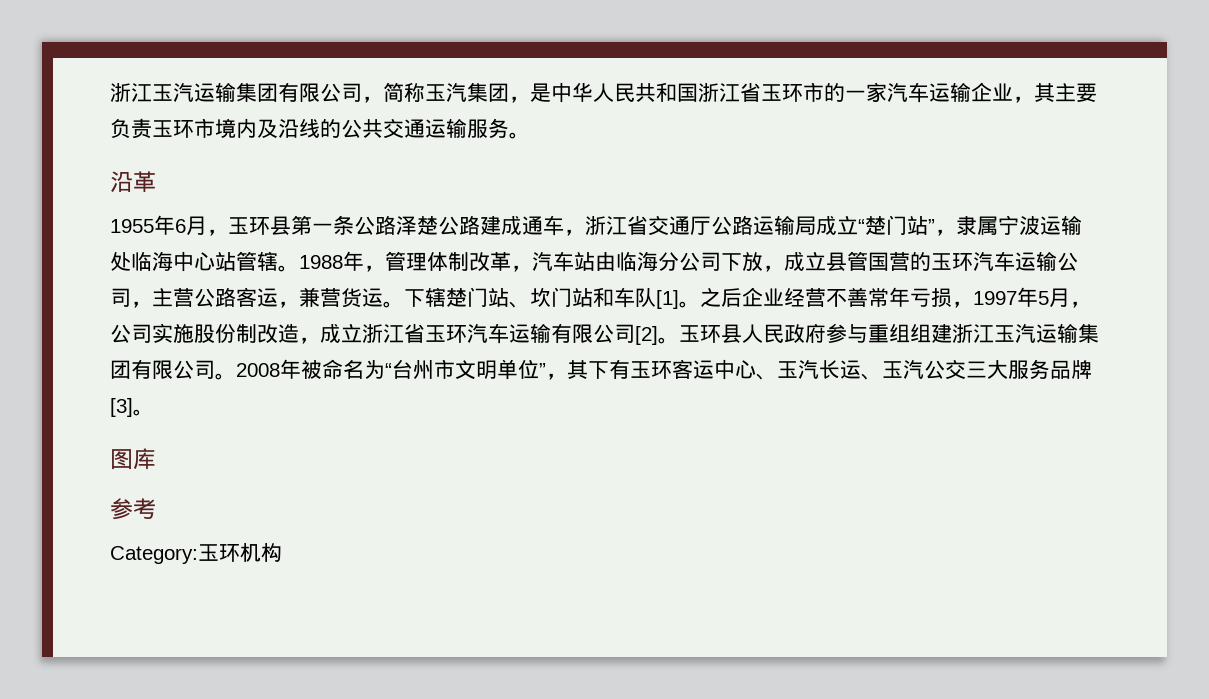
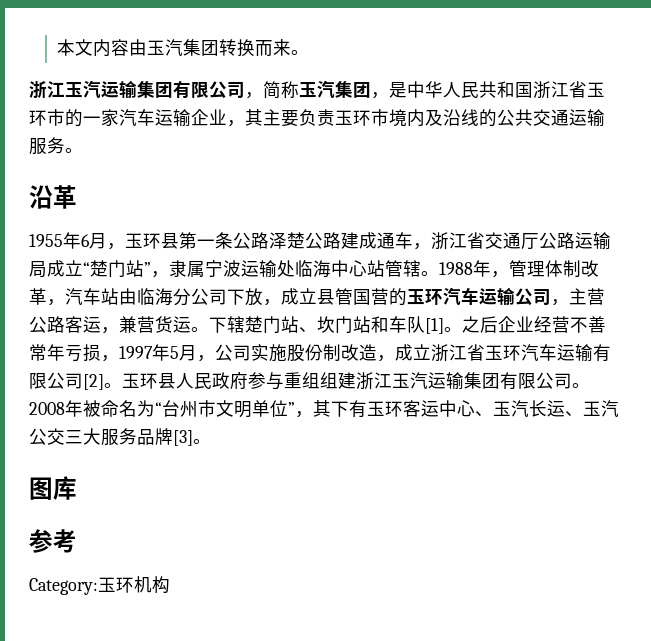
(110, 92) none -> [57,39,310,57] 本文内容由玉汽集团转换而来。 //

